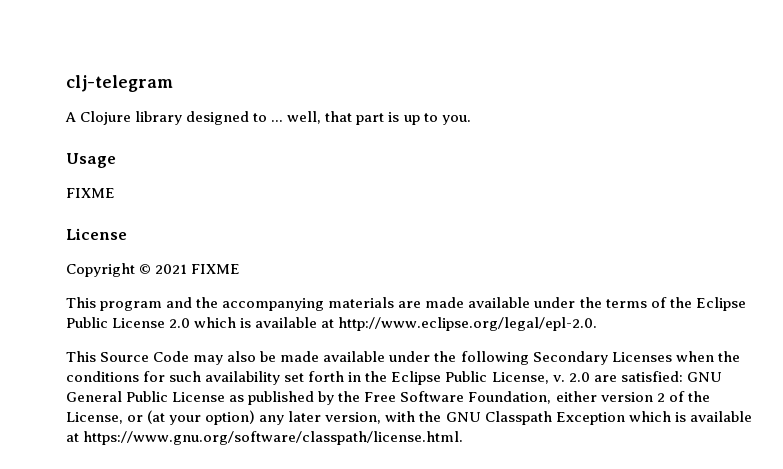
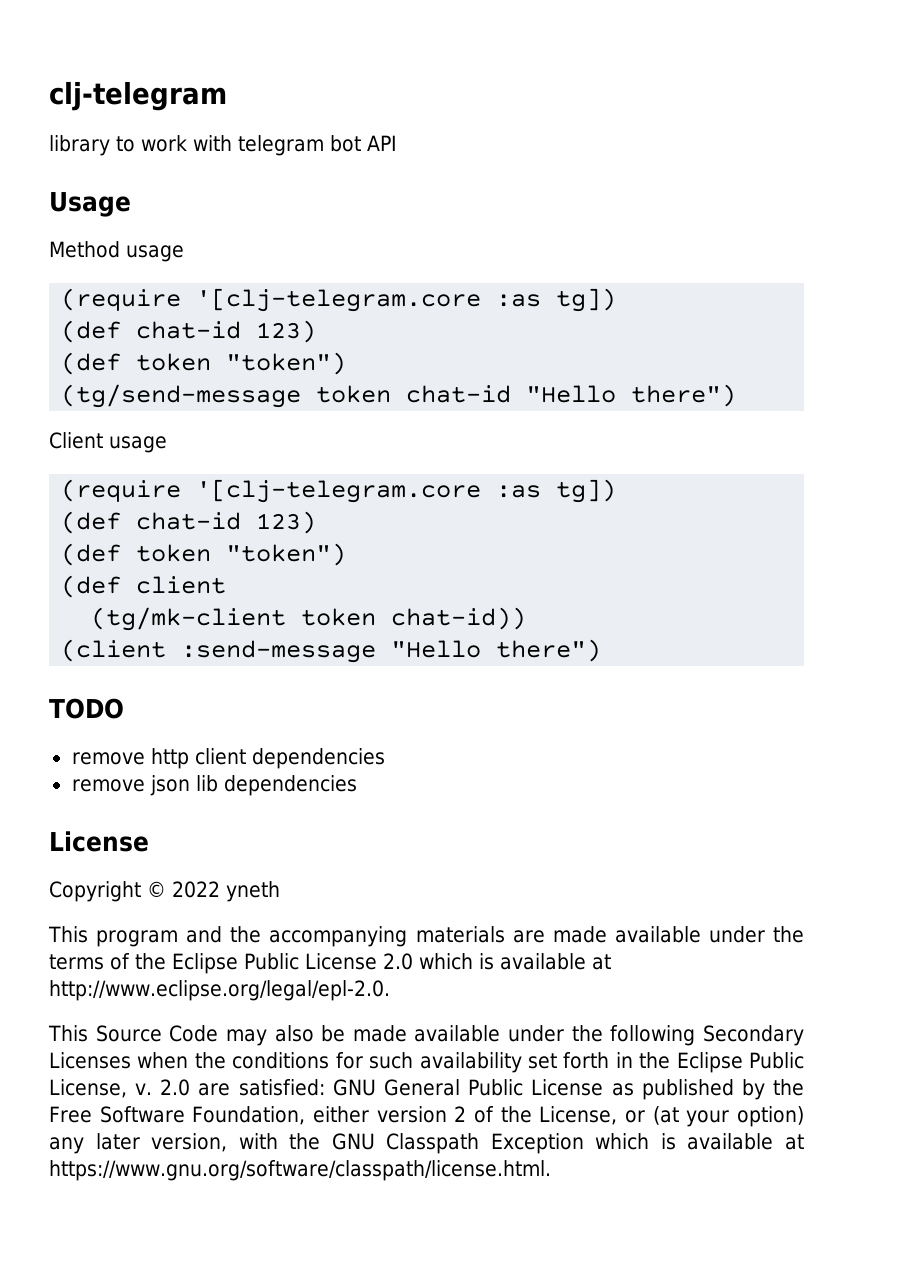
[65,111,471,125] [66,153,116,168] [66,188,115,198] A Clojure library designed to ... well, that part is up to you. // Usage // FIXME -> [49,135,397,156] [49,192,131,217] [49,241,184,262] [61,288,617,312] [61,320,317,343] [61,352,347,375] [61,384,737,408] [49,432,167,453] [61,479,617,503] [61,511,317,534] [61,543,347,566] [61,575,227,598] [91,607,527,631] [61,639,602,663] [49,698,124,719] [71,748,385,769] [71,775,357,796] library to work with telegram bot API // Usage // Method usage // (require '[clj-telegram.core :as tg]) // (def chat-id 123) // (def token "token") // (tg/send-message token chat-id "Hello there") // Client usage // (require '[clj-telegram.core :as tg]) // (def chat-id 123) // (def token "token") // (def client // (tg/mk-client token chat-id)) // (client :send-message "Hello there") // TODO // remove http client dependencies // remove json lib dependencies
[155,264,241,274] 2021 FIXME -> [172,881,280,902] 2022 yneth

